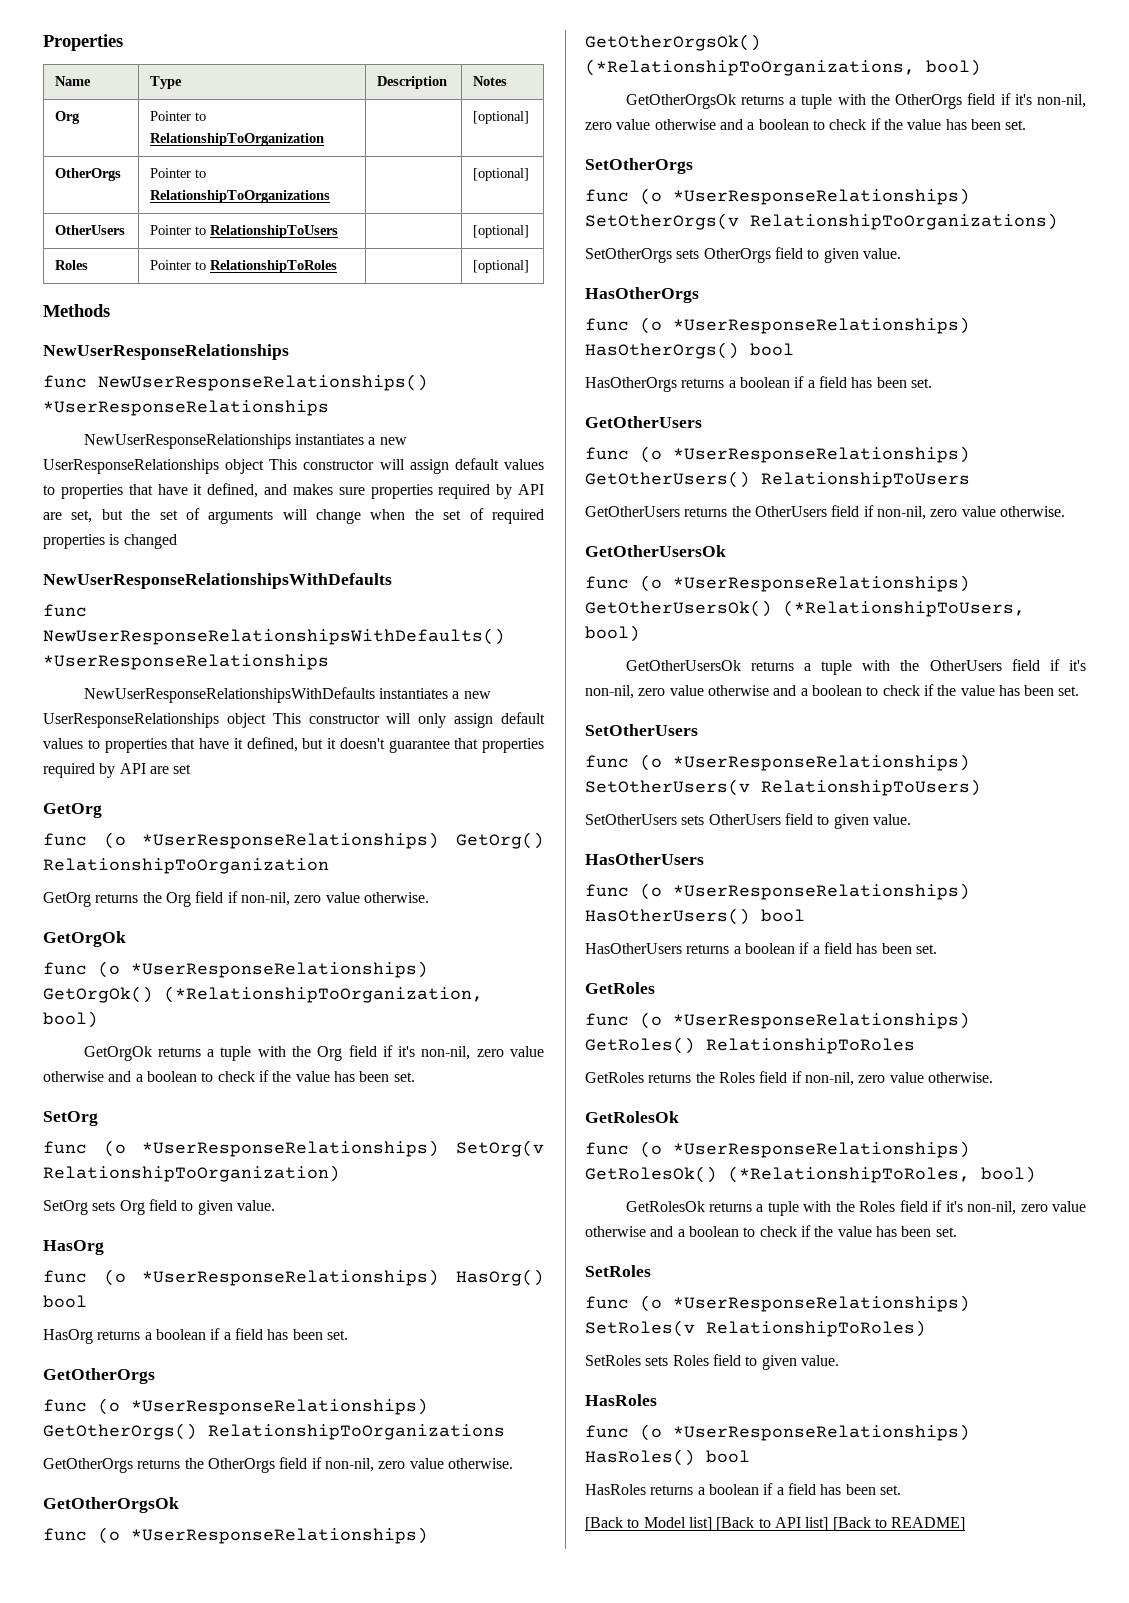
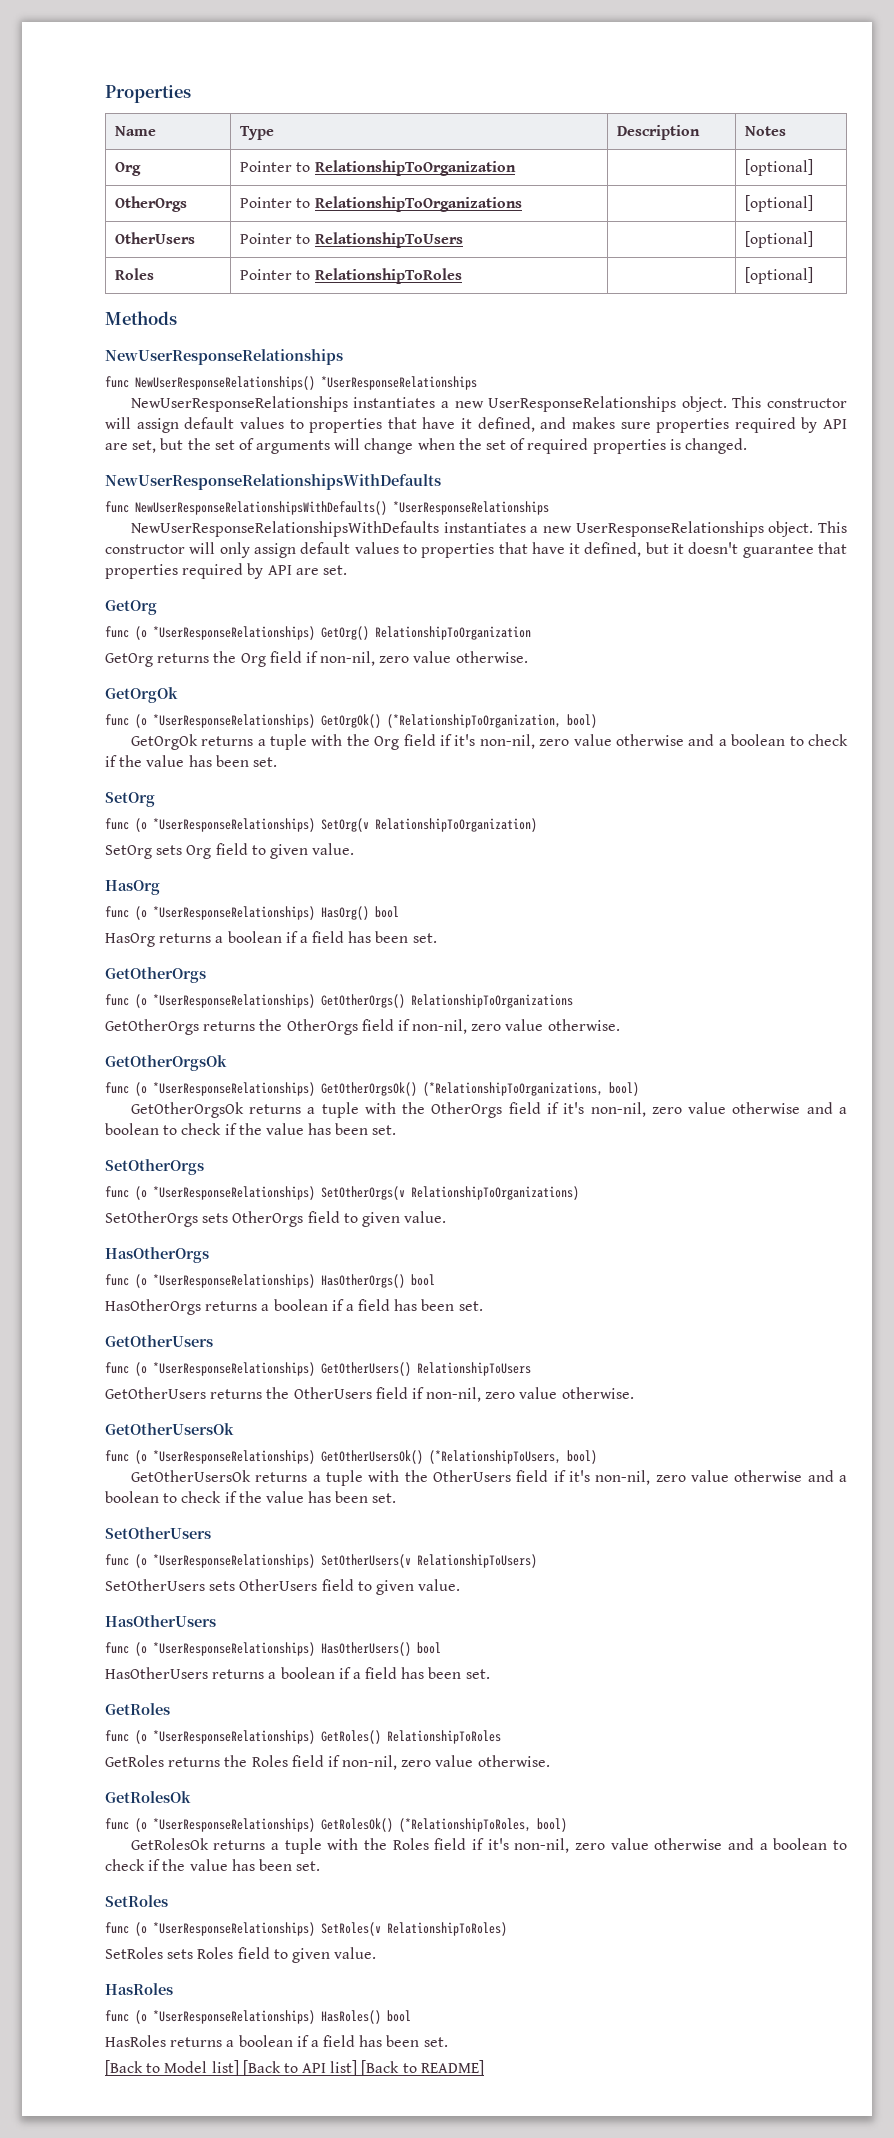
[225,459,265,474] object -> [681,396,727,412] object.
[123,534,177,549] changed -> [684,438,747,454] changed.
[226,713,266,728] object -> [768,521,814,537] object.
[173,764,192,774] set -> [322,565,347,575] set.

